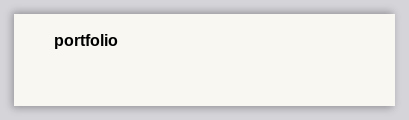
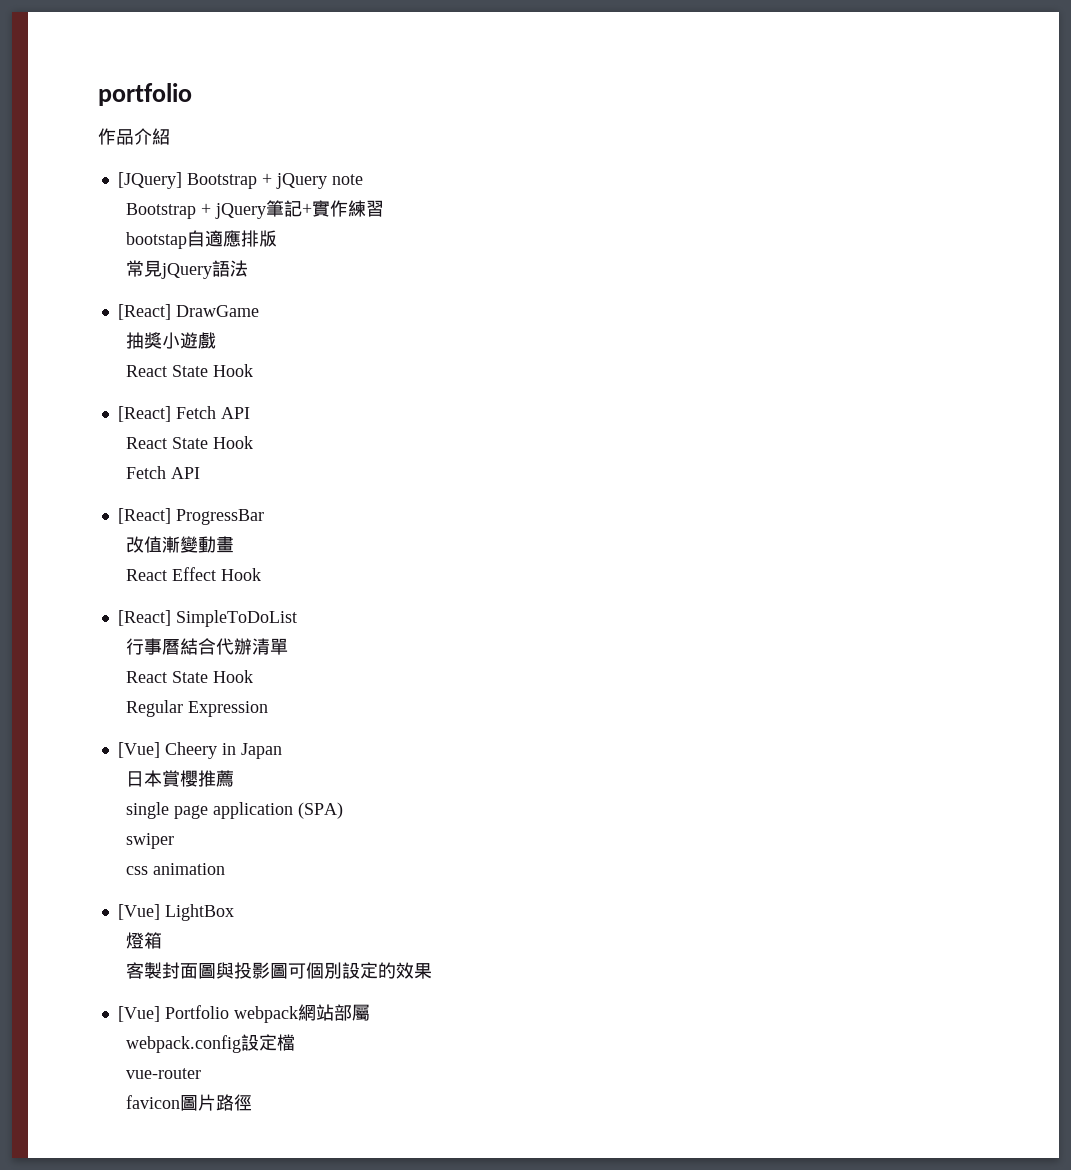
(118, 41) none -> [98,128,170,145] [117,172,363,189] [125,200,384,219] [125,230,277,249] [125,260,248,279] [117,304,259,320] [125,332,216,349] [125,364,253,377] [117,406,250,422] [125,436,253,449] [125,466,200,479] [117,508,264,525] [125,536,234,553] [125,567,261,581] [117,610,297,627] [125,638,288,655] [125,670,253,683] [125,700,268,717] [117,742,282,759] [125,770,234,787] [125,802,343,819] [125,833,174,849] [125,863,225,875] [117,904,234,921] [125,932,162,949] [125,962,432,979] [117,1004,370,1023] [125,1034,295,1053] [125,1068,201,1079] [125,1094,252,1111] // 作品介紹 // [JQuery] Bootstrap + jQuery note // Bootstrap + jQuery筆記+實作練習 // bootstap自適應排版 // 常見jQuery語法 // [React] DrawGame // 抽獎小遊戲 // React State Hook // [React] Fetch API // React State Hook // Fetch API // [React] ProgressBar // 改值漸變動畫 // React Effect Hook // [React] SimpleToDoList // 行事曆結合代辦清單 // React State Hook // Regular Expression // [Vue] Cheery in Japan // 日本賞櫻推薦 // single page application (SPA) // swiper // css animation // [Vue] LightBox // 燈箱 // 客製封面圖與投影圖可個別設定的效果 // [Vue] Portfolio webpack網站部屬 // webpack.config設定檔 // vue-router // favicon圖片路徑

